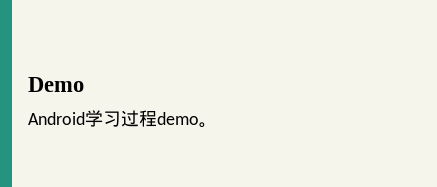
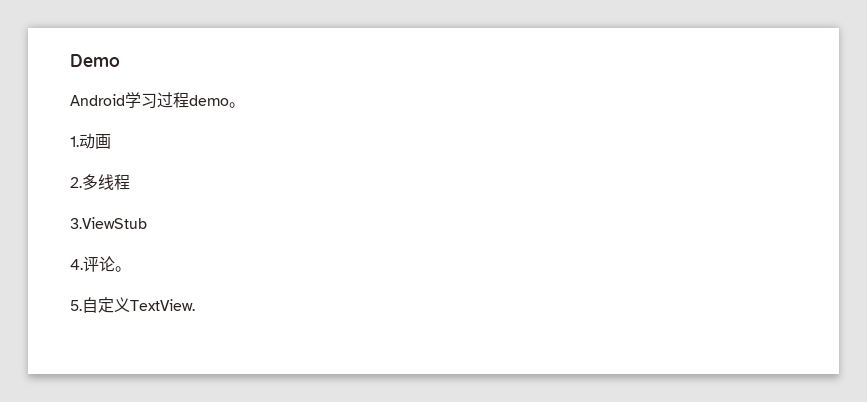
(217, 125) none -> [70,133,111,149] [70,174,130,190] [70,217,147,229] [70,256,131,272] [70,297,195,313] // 1.动画 // 2.多线程 // 3.ViewStub // 4.评论。 // 5.自定义TextView.

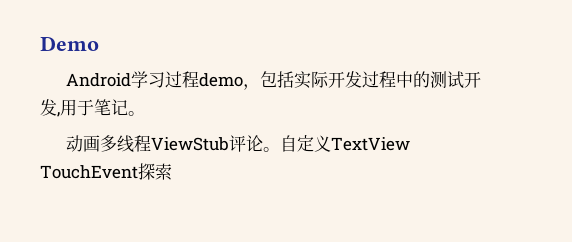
[229,102,245,108] [70,136,79,147] 。 // 1. -> [242,71,481,90] [40,99,145,117] ，包括实际开发过程中的测试开发,用于笔记。 //
[70,177,82,188] // 2. -> (100, 143) none
[70,217,147,229] [70,259,83,270] // 3.ViewStub // 4. -> [150,137,229,151] ViewStub
[70,297,195,313] // 5.自定义TextView. -> [279,135,410,152] [40,163,172,180] 自定义TextView TouchEvent探索

